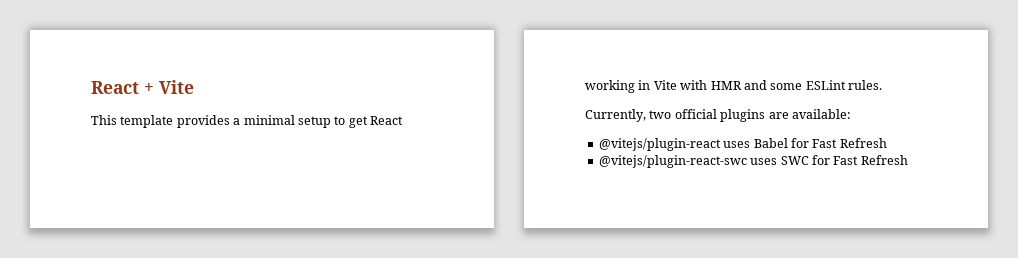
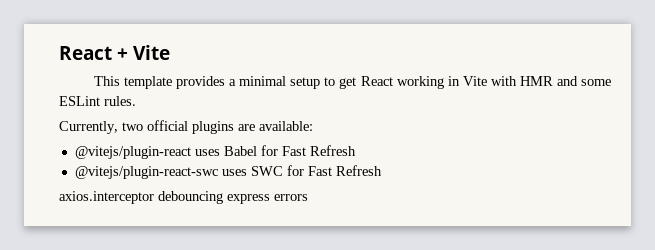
(908, 160) none -> [59,191,308,204] // axios.interceptor debouncing express errors

